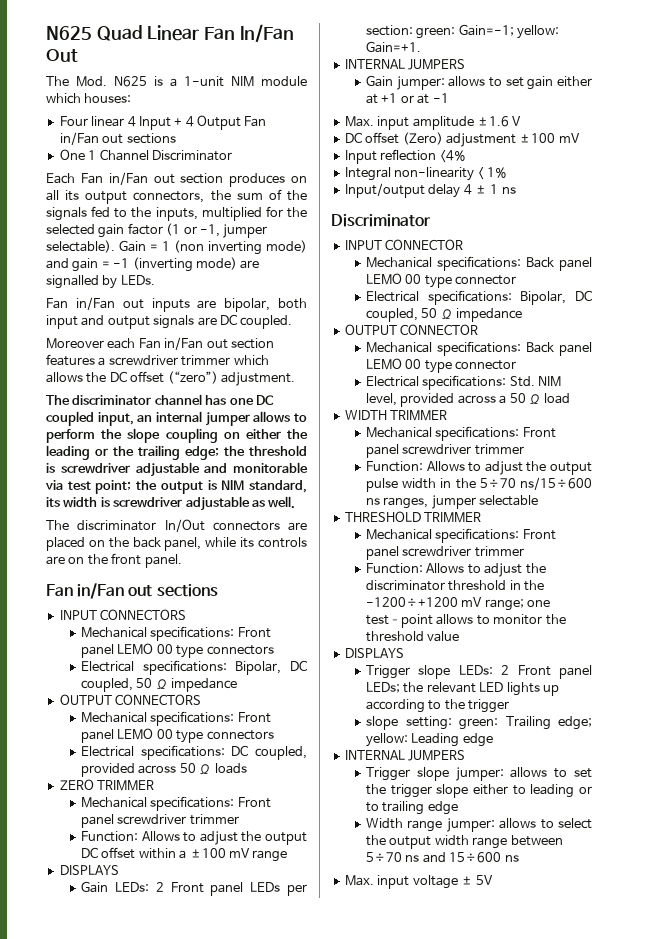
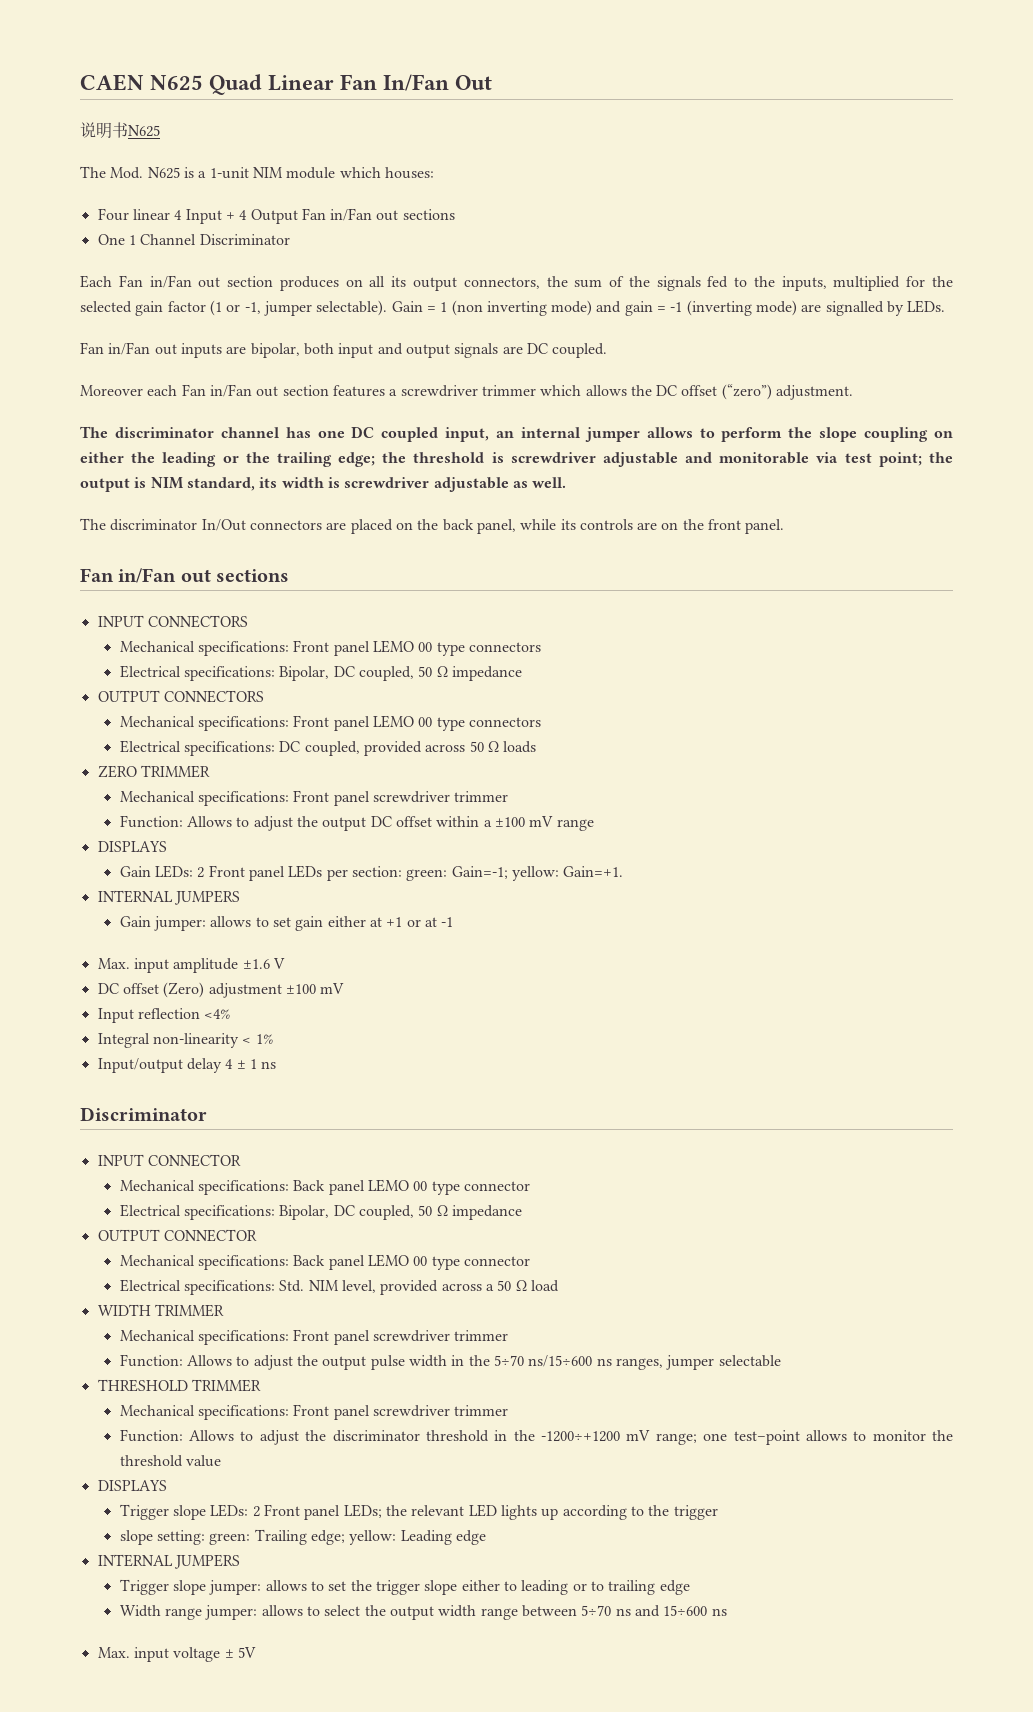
(46, 33) none -> [80,74,144,91] CAEN
(78, 55) none -> [80,122,160,139] // 说明书N625

